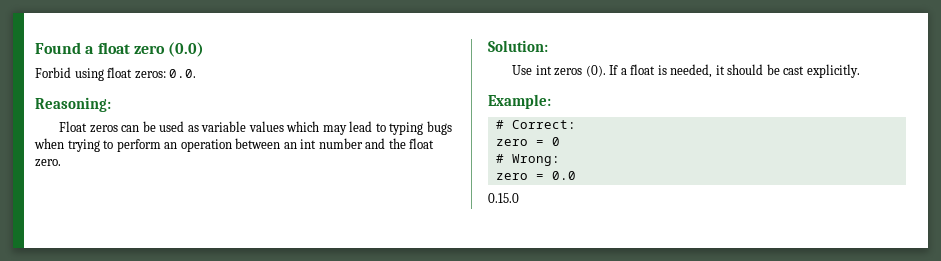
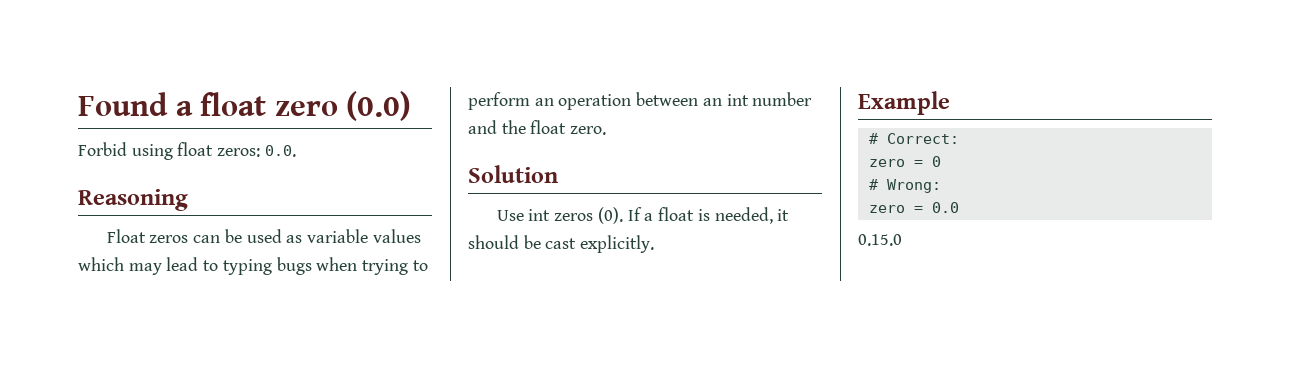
[35,97,111,112] Reasoning: -> [78,189,188,211] Reasoning
[488,40,548,52] Solution: -> [468,165,558,183] Solution
[488,94,551,109] Example: -> [858,91,950,115] Example

